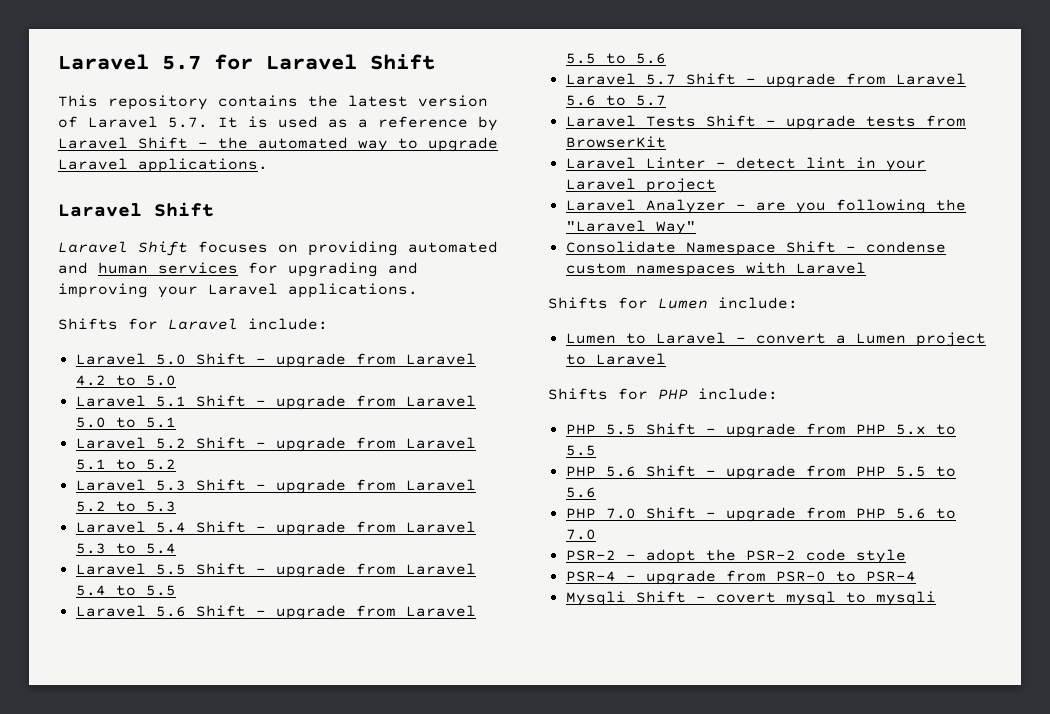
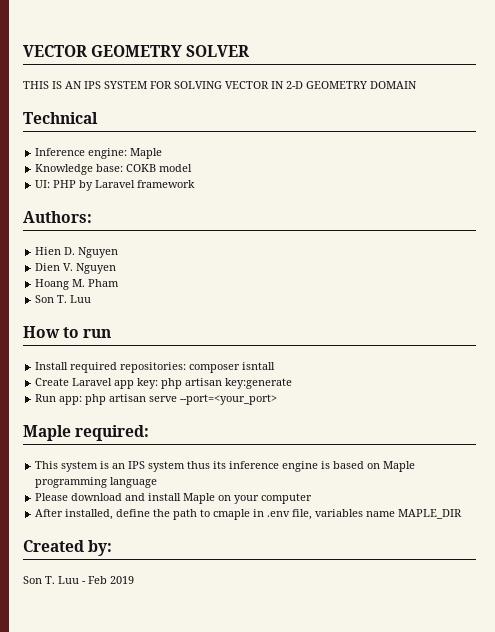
[58,54,435,70] [58,95,488,110] [58,116,498,131] [58,137,498,152] [58,158,268,173] [58,202,214,217] [58,241,498,256] [58,262,418,277] [58,283,418,298] [58,318,328,330] [75,353,476,368] [75,375,176,386] [75,395,476,410] [75,417,176,428] [75,437,476,452] [75,459,176,470] [75,479,476,494] [75,501,176,512] [75,521,476,536] [75,543,176,554] [75,563,476,578] [75,585,176,596] [75,605,476,620] [565,53,666,64] [565,73,966,88] [565,95,666,106] [565,115,966,130] [565,136,666,148] [565,157,926,172] [565,178,716,193] [565,199,966,214] [565,220,696,235] [565,241,946,256] [565,262,866,277] [548,297,798,309] [565,332,986,347] [565,353,666,365] [548,388,778,400] [565,423,956,438] [565,445,596,456] [565,465,956,480] [565,487,596,498] [565,507,956,522] [565,529,596,540] [565,549,906,564] [565,570,916,585] [565,591,936,606] Laravel 5.7 for Laravel Shift // This repository contains the latest version of Laravel 5.7. It is used as a reference by Laravel Shift - the automated way to upgrade Laravel applications. // Laravel Shift // Laravel Shift focuses on providing automated and human services for upgrading and improving your Laravel applications. // Shifts for Laravel include: // Laravel 5.0 Shift - upgrade from Laravel 4.2 to 5.0 // Laravel 5.1 Shift - upgrade from Laravel 5.0 to 5.1 // Laravel 5.2 Shift - upgrade from Laravel 5.1 to 5.2 // Laravel 5.3 Shift - upgrade from Laravel 5.2 to 5.3 // Laravel 5.4 Shift - upgrade from Laravel 5.3 to 5.4 // Laravel 5.5 Shift - upgrade from Laravel 5.4 to 5.5 // Laravel 5.6 Shift - upgrade from Laravel 5.5 to 5.6 // Laravel 5.7 Shift - upgrade from Laravel 5.6 to 5.7 // Laravel Tests Shift - upgrade tests from BrowserKit // Laravel Linter - detect lint in your Laravel project // Laravel Analyzer - are you following the "Laravel Way" // Consolidate Namespace Shift - condense custom namespaces with Laravel // Shifts for Lumen include: // Lumen to Laravel - convert a Lumen project to Laravel // Shifts for PHP include: // PHP 5.5 Shift - upgrade from PHP 5.x to 5.5 // PHP 5.6 Shift - upgrade from PHP 5.5 to 5.6 // PHP 7.0 Shift - upgrade from PHP 5.6 to 7.0 // PSR-2 - adopt the PSR-2 code style // PSR-4 - upgrade from PSR-0 to PSR-4 // Mysqli Shift - covert mysql to mysqli -> [23,45,251,57] [23,81,417,89] [23,112,98,124] [35,148,163,159] [35,164,193,175] [35,180,196,191] [23,211,92,223] [35,247,119,258] [35,263,117,274] [35,279,120,290] [35,295,92,303] [23,326,112,338] [35,362,276,373] [35,378,293,389] [35,394,278,405] [23,425,150,441] [35,461,416,472] [35,477,158,488] [35,493,313,504] [35,509,463,520] [23,540,113,556] [23,576,134,584] VECTOR GEOMETRY SOLVER // THIS IS AN IPS SYSTEM FOR SOLVING VECTOR IN 2-D GEOMETRY DOMAIN // Technical // Inference engine: Maple // Knowledge base: COKB model // UI: PHP by Laravel framework // Authors: // Hien D. Nguyen // Dien V. Nguyen // Hoang M. Pham // Son T. Luu // How to run // Install required repositories: composer isntall // Create Laravel app key: php artisan key:generate // Run app: php artisan serve --port=<your_port> // Maple required: // This system is an IPS system thus its inference engine is based on Maple programming language // Please download and install Maple on your computer // After installed, define the path to cmaple in .env file, variables name MAPLE_DIR // Created by: // Son T. Luu - Feb 2019

